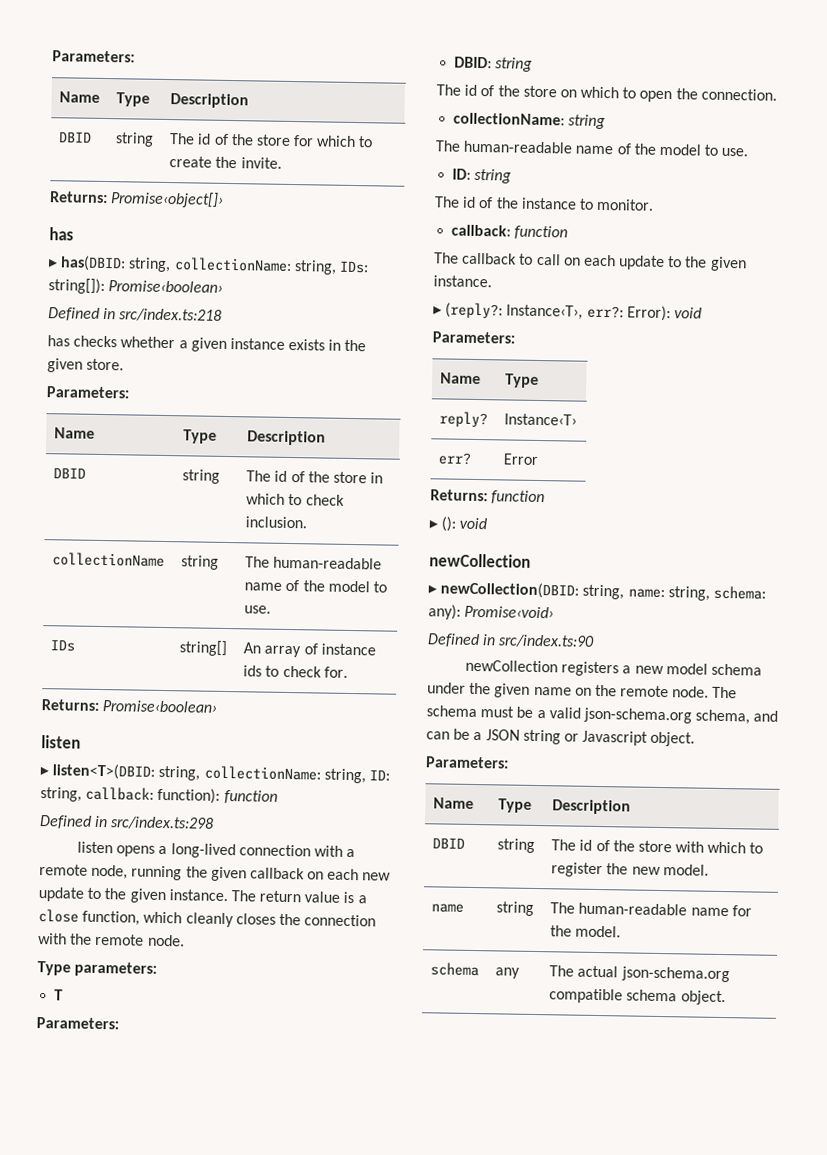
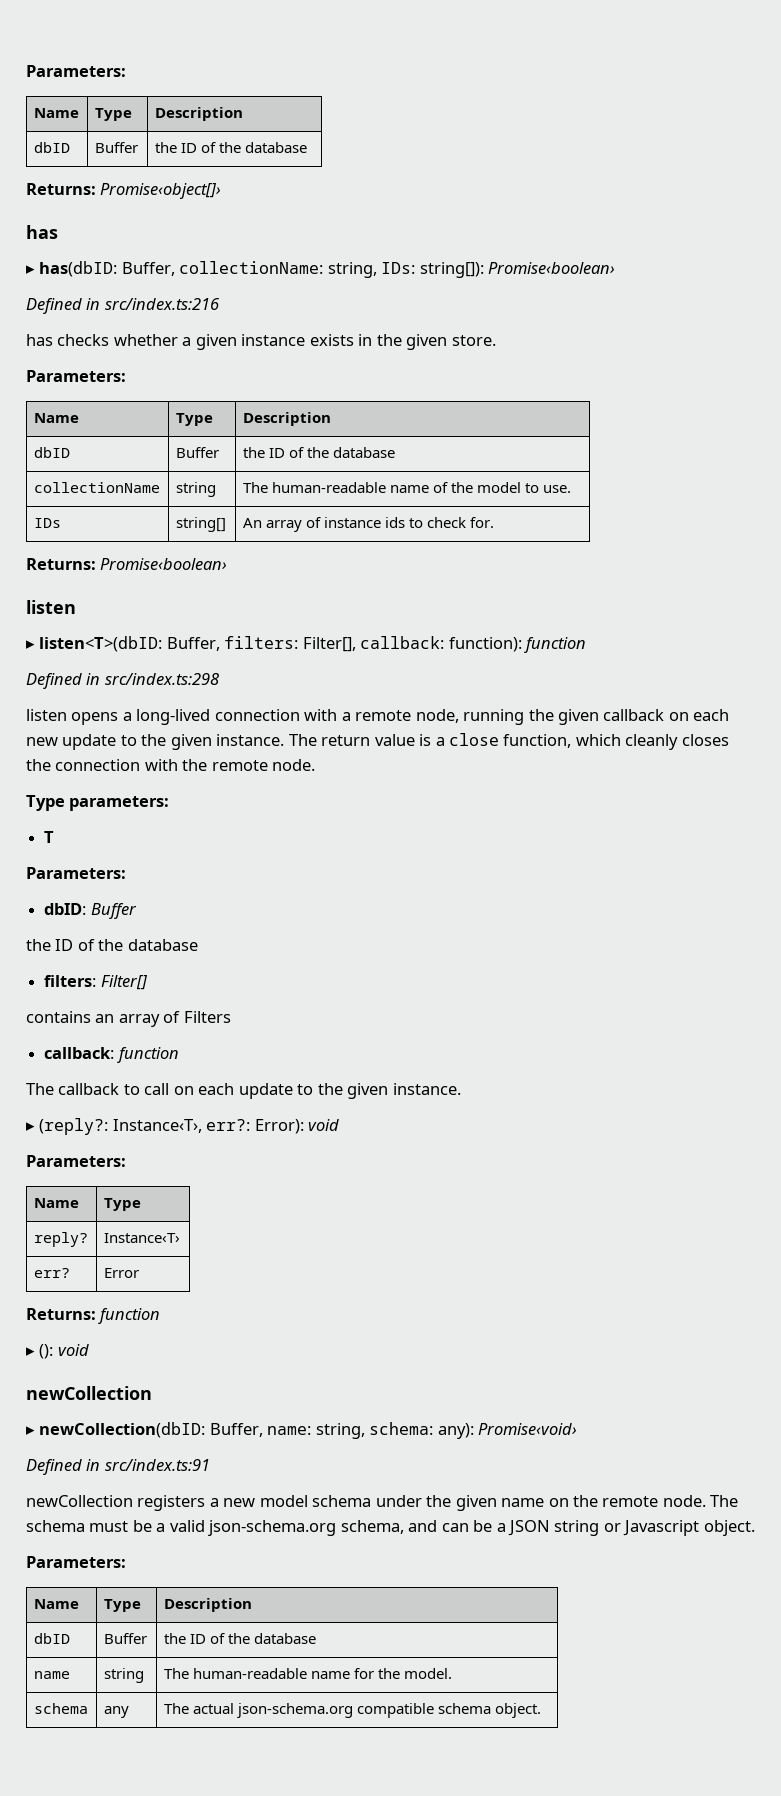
[52,50,135,63] [59,91,101,103] [116,92,151,107] [170,93,250,109] [58,131,93,143] [115,132,155,147] [169,133,374,148] [169,156,282,169] Parameters: // Name | Type | Description // DBID | string | The id of the store for which to create the invite. -> [26,65,126,77] [33,108,79,118] [94,108,132,121] [154,107,243,121] [33,142,70,153] [94,142,138,153] [154,142,308,153] Parameters: // Name | Type | Description // dbID | Buffer | the ID of the database
[60,255,172,273] has(DBID: string, -> [39,261,175,277] has(dbID: Buffer,
[119,308,223,322] src/index.ts:218 -> [104,298,220,310] src/index.ts:216
[53,467,87,479] [182,469,221,484] [246,470,384,484] [246,493,345,506] [245,516,308,529] DBID | string | The id of the store in which to check inclusion. -> [33,447,70,458] [175,447,219,458] [242,447,396,458] dbID | Buffer | the ID of the database
[52,763,390,784] [40,787,82,802] listen<T>(DBID: string, collectionName: string, ID: string, -> [39,636,356,652] listen<T>(dbID: Buffer, filters: Filter[],
[454,56,534,72] [436,84,777,103] [453,112,607,130] [435,140,749,157] [452,168,513,184] [434,196,655,211] DBID: string // The id of the store on which to open the connection. // collectionName: string // The human-readable name of the model to use. // ID: string // The id of the instance to monitor. -> [44,903,137,919] [26,939,198,951] [44,975,148,990] [26,1011,231,1027] dbID: Buffer // the ID of the database // filters: Filter[] // contains an array of Filters
[440,581,625,600] newCollection(DBID: string, -> [39,1422,263,1438] newCollection(dbID: Buffer,
[498,634,596,648] src/index.ts:90 -> [104,1459,210,1471] src/index.ts:91
[432,837,466,849] [497,838,536,853] [551,839,764,854] [551,862,709,878] DBID | string | The id of the store with which to register the new model. -> [33,1633,70,1644] [103,1633,147,1644] [163,1633,317,1644] dbID | Buffer | the ID of the database

